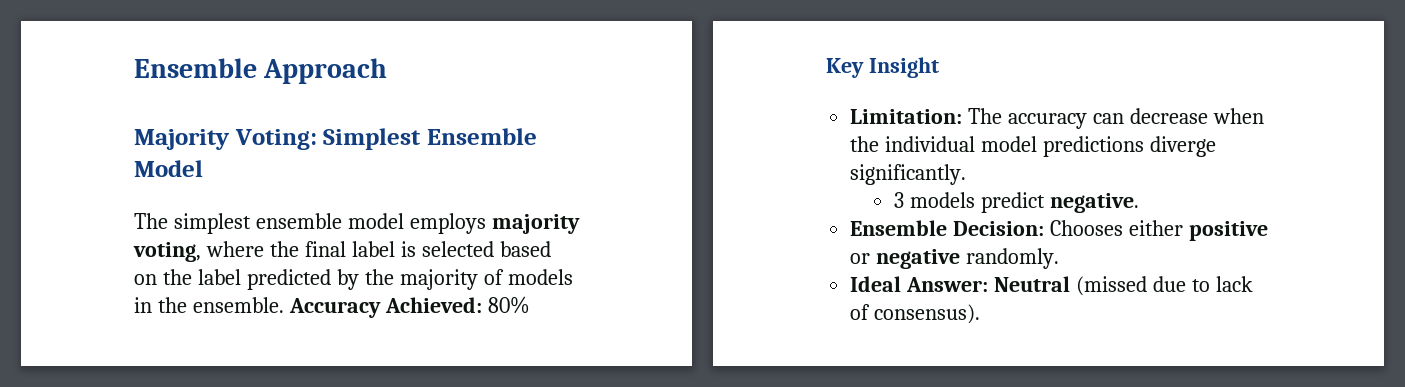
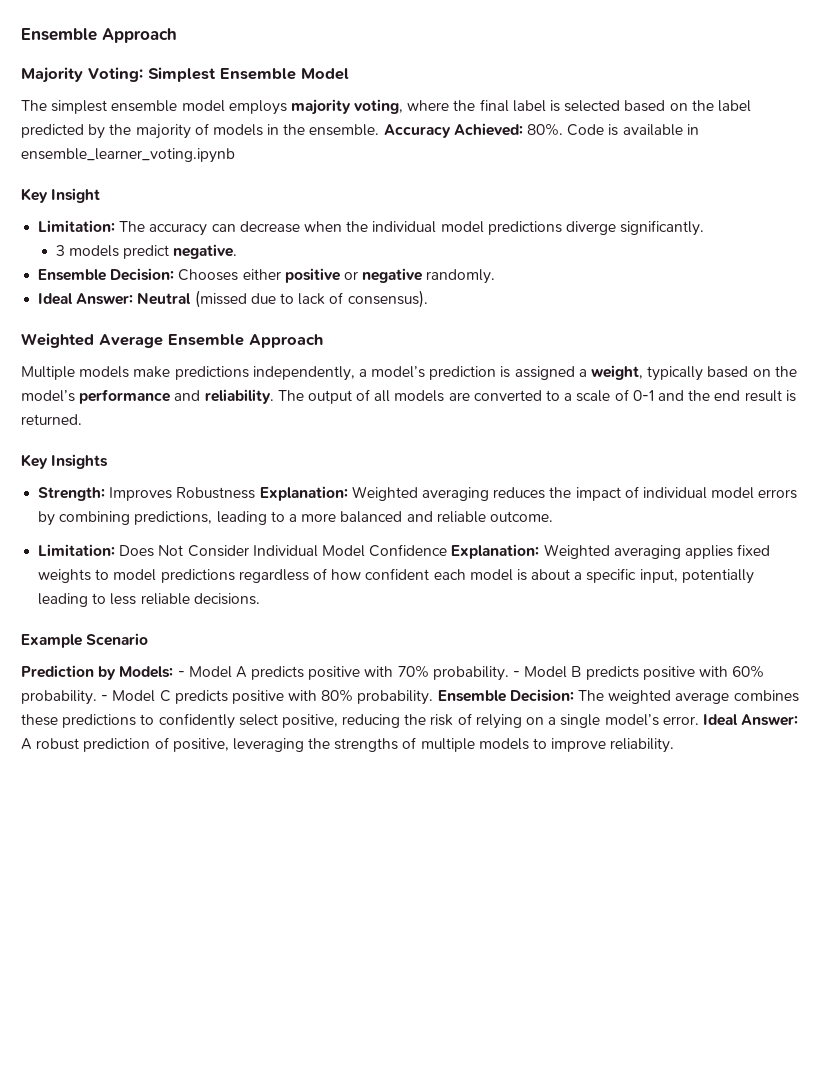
[487,296,530,314] 80% -> [527,123,699,136] [21,148,235,163] 80%. Code is available in ensemble_learner_voting.ipynb
(981, 314) none -> [21,333,323,348] [21,365,797,381] [21,389,796,404] [21,414,82,425] [21,454,109,469] [38,486,798,501] [38,511,553,526] [38,544,771,559] [38,568,754,584] [38,593,260,607] [21,633,149,648] [21,665,765,681] [21,689,799,705] [21,713,799,729] [21,737,675,753] // Weighted Average Ensemble Approach // Multiple models make predictions independently, a model’s prediction is assigned a weight, typically based on the model’s performance and reliability. The output of all models are converted to a scale of 0-1 and the end result is returned. // Key Insights // Strength: Improves Robustness Explanation: Weighted averaging reduces the impact of individual model errors by combining predictions, leading to a more balanced and reliable outcome. // Limitation: Does Not Consider Individual Model Confidence Explanation: Weighted averaging applies fixed weights to model predictions regardless of how confident each model is about a specific input, potentially leading to less reliable decisions. // Example Scenario // Prediction by Models: - Model A predicts positive with 70% probability. - Model B predicts positive with 60% probability. - Model C predicts positive with 80% probability. Ensemble Decision: The weighted average combines these predictions to confidently select positive, reducing the risk of relying on a single model’s error. Ideal Answer: A robust prediction of positive, leveraging the strengths of multiple models to improve reliability.

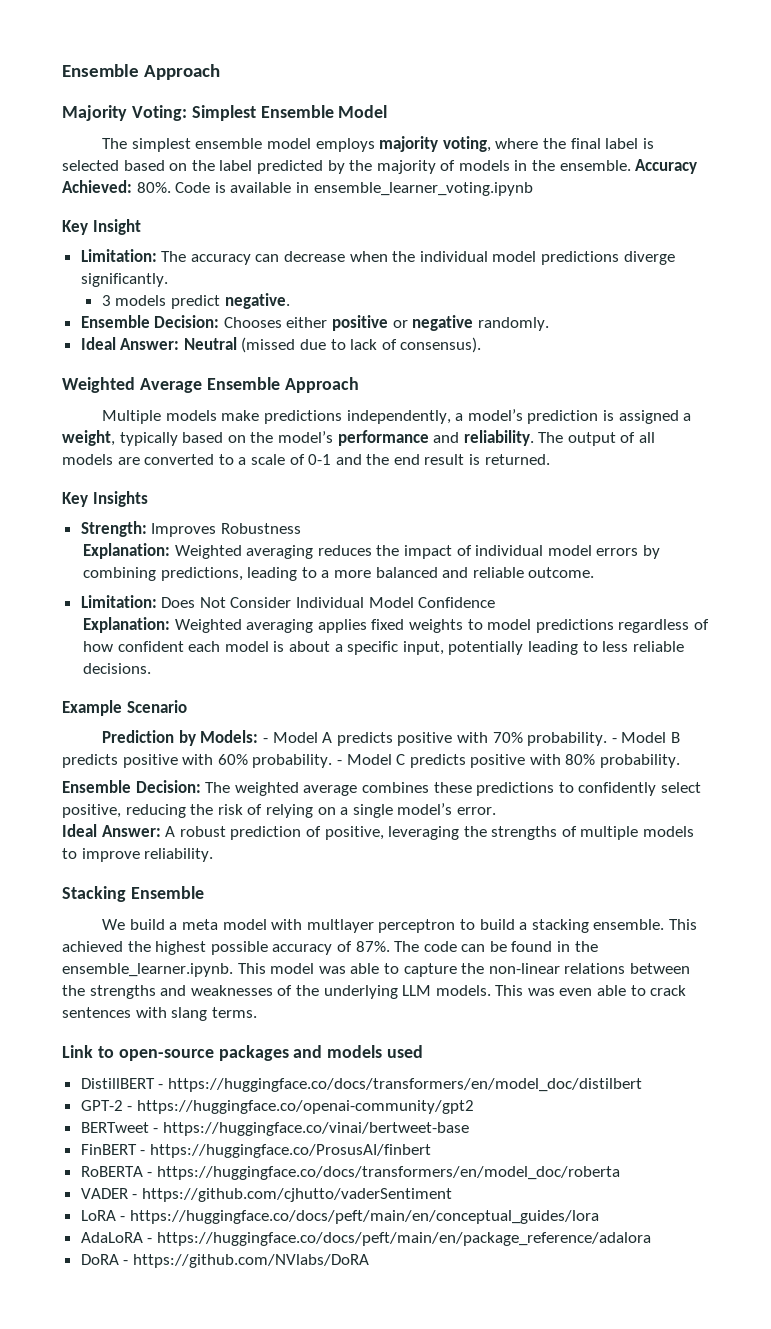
(256, 493) none -> (301, 528) //
(448, 550) none -> (496, 602) //
(434, 697) none -> (681, 761) //
(699, 720) none -> (496, 811) //
(675, 745) none -> [62,886,204,902] [102,919,697,933] [62,941,598,955] [62,963,690,977] [62,985,687,999] [62,1007,257,1021] [62,1045,424,1061] [80,1078,642,1092] [80,1100,474,1114] [80,1122,469,1136] [80,1144,431,1158] [80,1166,620,1180] [80,1188,452,1202] [80,1210,599,1224] [80,1232,651,1246] [80,1254,369,1268] // Stacking Ensemble // We build a meta model with multlayer perceptron to build a stacking ensemble. This achieved the highest possible accuracy of 87%. The code can be found in the ensemble_learner.ipynb. This model was able to capture the non-linear relations between the strengths and weaknesses of the underlying LLM models. This was even able to crack sentences with slang terms. // Link to open-source packages and models used // DistillBERT - https://huggingface.co/docs/transformers/en/model_doc/distilbert // GPT-2 - https://huggingface.co/openai-community/gpt2 // BERTweet - https://huggingface.co/vinai/bertweet-base // FinBERT - https://huggingface.co/ProsusAI/finbert // RoBERTA - https://huggingface.co/docs/transformers/en/model_doc/roberta // VADER - https://github.com/cjhutto/vaderSentiment // LoRA - https://huggingface.co/docs/peft/main/en/conceptual_guides/lora // AdaLoRA - https://huggingface.co/docs/peft/main/en/package_reference/adalora // DoRA - https://github.com/NVlabs/DoRA

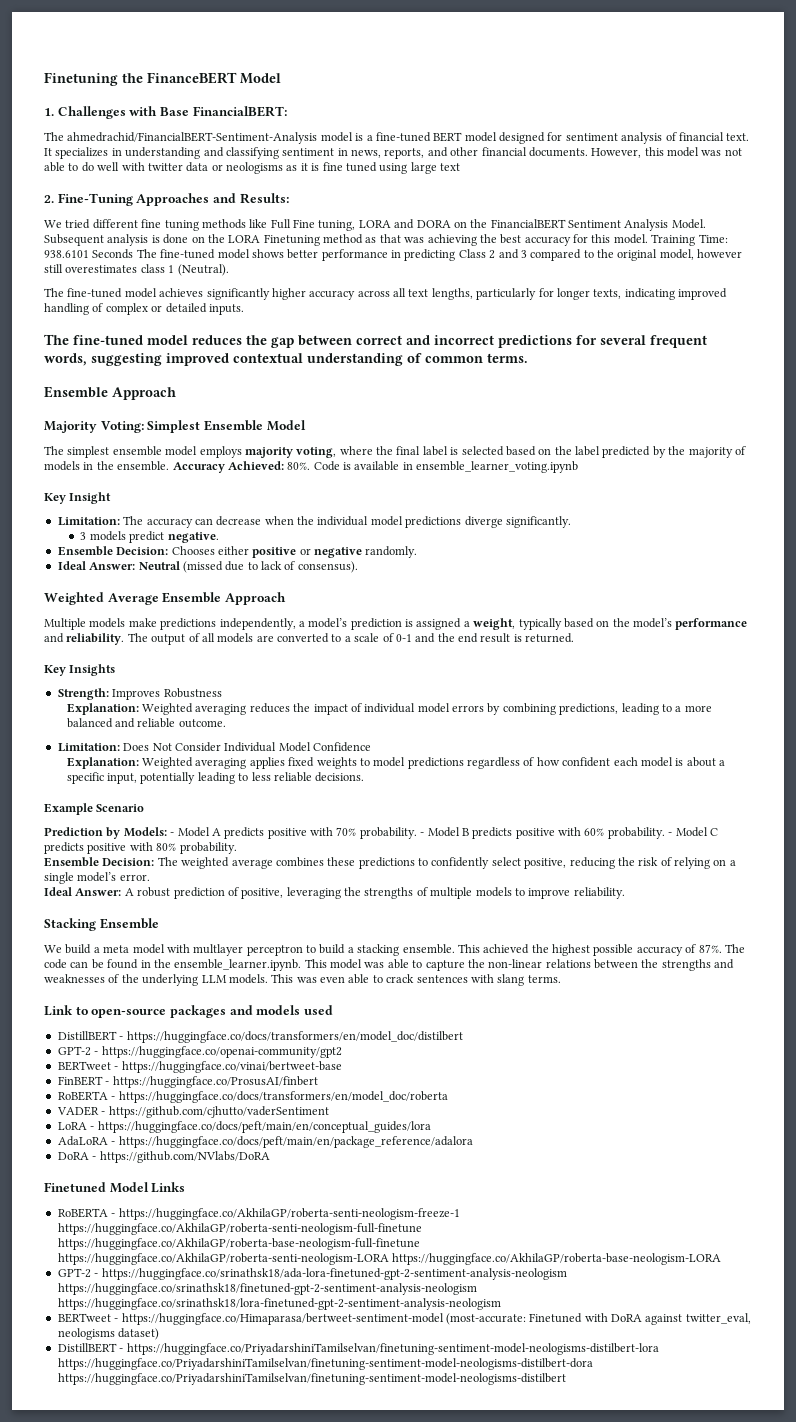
(62, 70) none -> [44,72,281,86] [44,106,287,119] [44,132,750,144] [44,147,742,159] [44,162,460,174] [44,193,289,206] [44,219,706,231] [44,234,728,246] [44,249,743,261] [44,264,229,276] [44,288,727,300] [44,303,244,315] [44,334,707,348] [44,353,528,366] Finetuning the FinanceBERT Model // 1. Challenges with Base FinancialBERT: // The ahmedrachid/FinancialBERT-Sentiment-Analysis model is a fine-tuned BERT model designed for sentiment analysis of financial text. It specializes in understanding and classifying sentiment in news, reports, and other financial documents. However, this model was not able to do well with twitter data or neologisms as it is fine tuned using large text // 2. Fine-Tuning Approaches and Results: // We tried different fine tuning methods like Full Fine tuning, LORA and DORA on the FinancialBERT Sentiment Analysis Model. Subsequent analysis is done on the LORA Finetuning method as that was achieving the best accuracy for this model. Training Time: 938.6101 Seconds The fine-tuned model shows better performance in predicting Class 2 and 3 compared to the original model, however still overestimates class 1 (Neutral). // The fine-tuned model achieves significantly higher accuracy across all text lengths, particularly for longer texts, indicating improved handling of complex or detailed inputs. // The fine-tuned model reduces the gap between correct and incorrect predictions for several frequent words, suggesting improved contextual understanding of common terms. //
(369, 1261) none -> [44,1182,186,1193] [57,1208,460,1220] [57,1223,422,1235] [57,1238,420,1250] [57,1253,722,1265] [57,1268,567,1280] [57,1283,477,1295] [57,1298,501,1310] [57,1313,751,1325] [57,1328,160,1340] [57,1343,659,1355] [57,1358,593,1370] [57,1373,566,1385] // Finetuned Model Links // RoBERTA - https://huggingface.co/AkhilaGP/roberta-senti-neologism-freeze-1 https://huggingface.co/AkhilaGP/roberta-senti-neologism-full-finetune https://huggingface.co/AkhilaGP/roberta-base-neologism-full-finetune https://huggingface.co/AkhilaGP/roberta-senti-neologism-LORA https://huggingface.co/AkhilaGP/roberta-base-neologism-LORA // GPT-2 - https://huggingface.co/srinathsk18/ada-lora-finetuned-gpt-2-sentiment-analysis-neologism https://huggingface.co/srinathsk18/finetuned-gpt-2-sentiment-analysis-neologism https://huggingface.co/srinathsk18/lora-finetuned-gpt-2-sentiment-analysis-neologism // BERTweet - https://huggingface.co/Himaparasa/bertweet-sentiment-model (most-accurate: Finetuned with DoRA against twitter_eval, neologisms dataset) // DistillBERT - https://huggingface.co/PriyadarshiniTamilselvan/finetuning-sentiment-model-neologisms-distilbert-lora https://huggingface.co/PriyadarshiniTamilselvan/finetuning-sentiment-model-neologisms-distilbert-dora https://huggingface.co/PriyadarshiniTamilselvan/finetuning-sentiment-model-neologisms-distilbert

